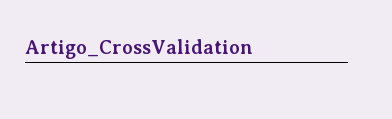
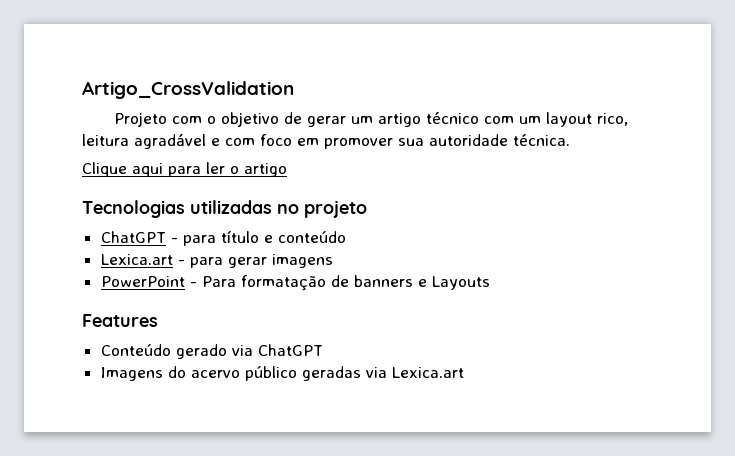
(253, 49) none -> [113,112,628,127] [82,134,570,149] [82,162,287,177] [82,200,367,218] [100,230,346,246] [100,254,333,268] [100,275,490,291] [82,314,158,327] [100,344,323,359] [100,366,464,381] // Projeto com o objetivo de gerar um artigo técnico com um layout rico, leitura agradável e com foco em promover sua autoridade técnica. // Clique aqui para ler o artigo // Tecnologias utilizadas no projeto // ChatGPT - para título e conteúdo // Lexica.art - para gerar imagens // PowerPoint - Para formatação de banners e Layouts // Features // Conteúdo gerado via ChatGPT // Imagens do acervo público geradas via Lexica.art

